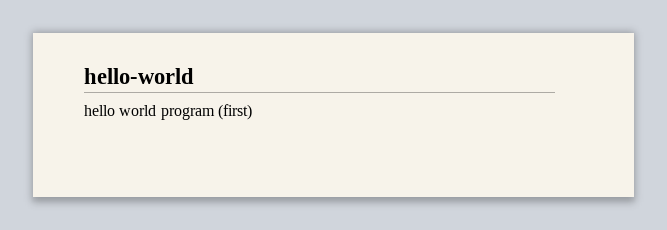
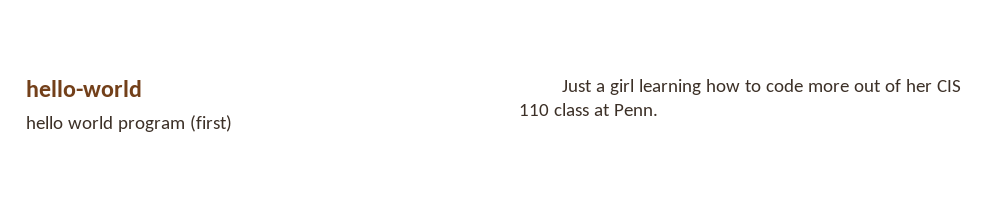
(252, 112) none -> [561,79,961,95] [519,103,658,116] // Just a girl learning how to code more out of her CIS 110 class at Penn.

